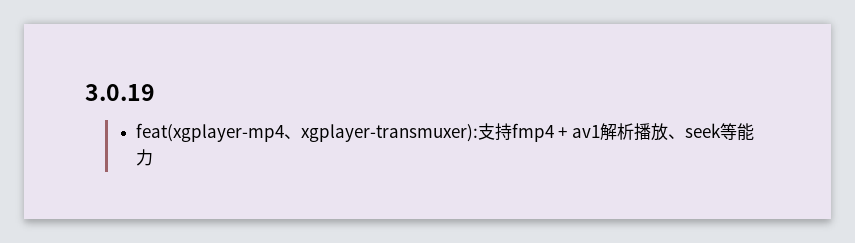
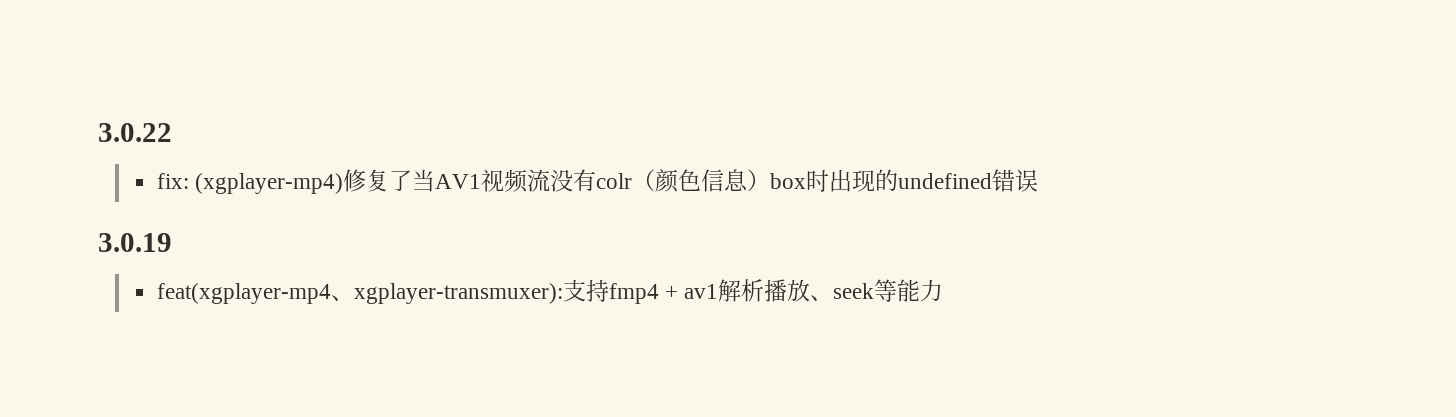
(85, 92) none -> [98,123,172,142] [156,169,1039,194] 3.0.22 // fix: (xgplayer-mp4)修复了当AV1视频流没有colr（颜色信息）box时出现的undefined错误 //

